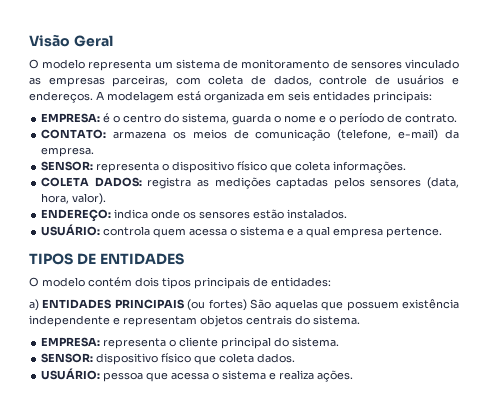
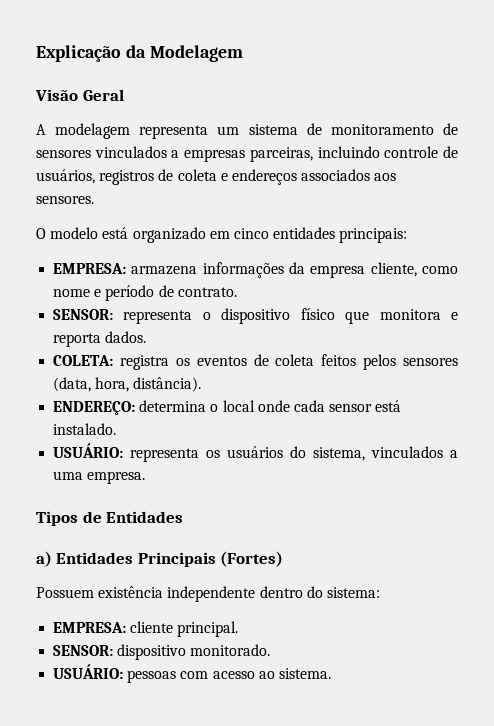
(29, 40) none -> [36,45,243,62] Explicação da Modelagem //
[29,59,86,69] O modelo -> [36,123,131,139] A modelagem
[405,59,460,69] [29,75,460,87] [29,91,432,103] [41,113,282,125] vinculado as empresas parceiras, com coleta de dados, controle de usuários e endereços. A modelagem está organizada em seis entidades principais: // EMPRESA: é o centro do sistema, guarda o -> [94,146,459,162] [36,169,397,185] [36,196,94,204] [36,227,408,243] [53,262,458,278] vinculados a empresas parceiras, incluindo controle de usuários, registros de coleta e endereços associados aos sensores. // O modelo está organizado em cinco entidades principais: // EMPRESA: armazena informações da empresa cliente, como
[329,115,337,123] o -> (102, 293) none
[41,129,460,141] [41,147,95,157] // CONTATO: armazena os meios de comunicação (telefone, e-mail) da empresa. -> (237, 292) none
[295,161,407,173] [41,177,329,189] coleta informações. // COLETA DADOS: registra as medições captadas -> [379,309,458,320] [53,331,147,347] [53,354,357,370] monitora e reporta dados. // COLETA: registra os eventos de coleta feitos
[72,193,107,205] valor). -> [133,377,202,392] distância).
[114,209,348,219] [41,224,443,238] [29,253,184,265] [29,277,331,289] [29,299,460,311] [29,315,360,327] [41,337,340,349] [41,353,296,365] [41,368,354,382] indica onde os sensores estão instalados. // USUÁRIO: controla quem acessa o sistema e a qual empresa pertence. // TIPOS DE ENTIDADES // O modelo contém dois tipos principais de entidades: // a) ENTIDADES PRINCIPAIS (ou fortes) São aquelas que possuem existência independente e representam objetos centrais do sistema. // EMPRESA: representa o cliente principal do sistema. // SENSOR: dispositivo físico que coleta dados. // USUÁRIO: pessoa que acessa o sistema e realiza ações. -> [139,400,402,412] [53,423,117,435] [53,443,458,462] [53,471,146,484] [36,511,184,526] [36,551,284,567] [36,586,380,602] [53,621,239,637] [53,644,271,660] [53,664,331,683] determina o local onde cada sensor está instalado. // USUÁRIO: representa os usuários do sistema, vinculados a uma empresa. // Tipos de Entidades // a) Entidades Principais (Fortes) // Possuem existência independente dentro do sistema: // EMPRESA: cliente principal. // SENSOR: dispositivo monitorado. // USUÁRIO: pessoas com acesso ao sistema.

